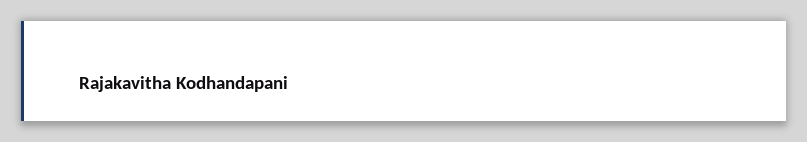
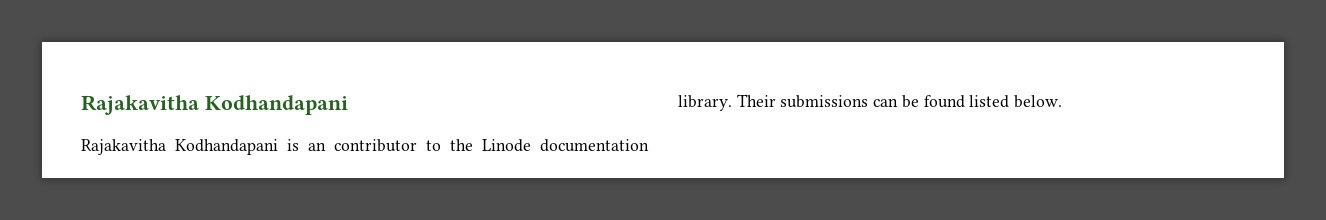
[79,76,289,92] Rajakavitha Kodhandapani -> [81,95,348,115] [81,139,649,155] [678,94,1063,111] Rajakavitha Kodhandapani // Rajakavitha Kodhandapani is an contributor to the Linode documentation library. Their submissions can be found listed below.

